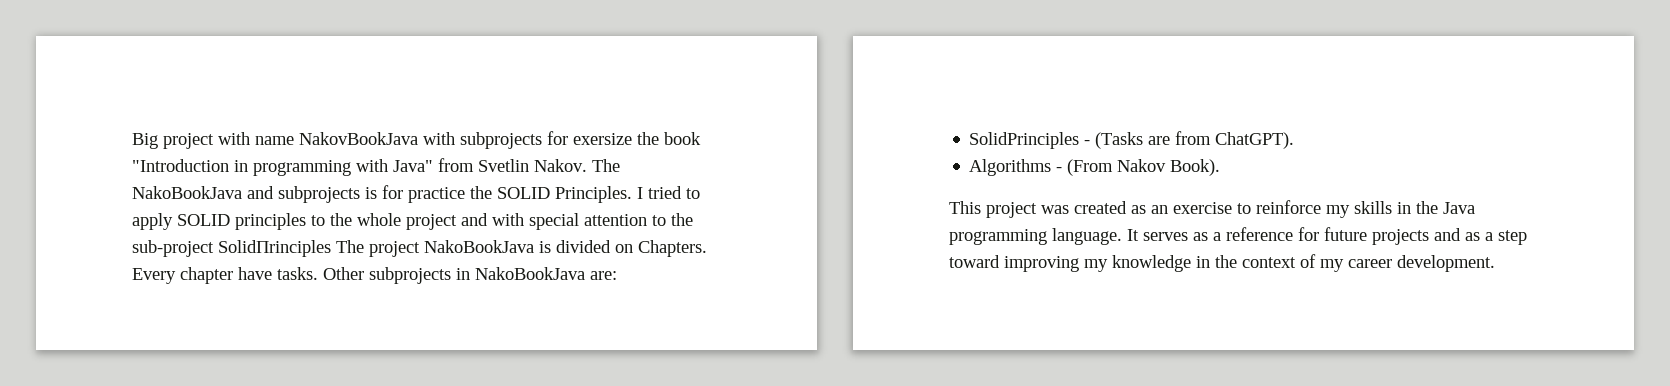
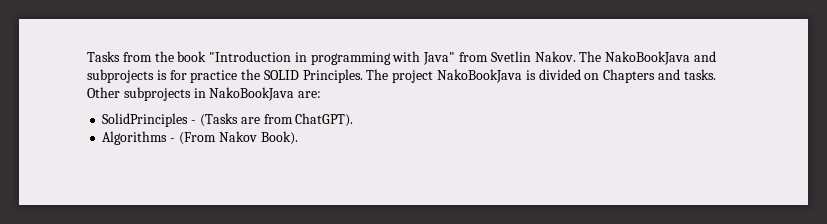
[132,131,632,149] Big project with name NakovBookJava with subprojects for exersize -> [87,51,152,62] Tasks from
[637,186,700,199] [132,213,693,230] [132,240,331,257] I tried to apply SOLID principles to the whole project and with special attention to the sub-project SolidПrinciples -> (363, 76) none
[638,240,707,257] [132,267,272,284] Chapters. Every chapter have -> [603,69,680,83] Chapters and
[949,200,1475,218] [949,227,1527,245] [949,254,1495,272] // This project was created as an exercise to reinforce my skills in the Java programming language. It serves as a reference for future projects and as a step toward improving my knowledge in the context of my career development. -> (298, 138) none

